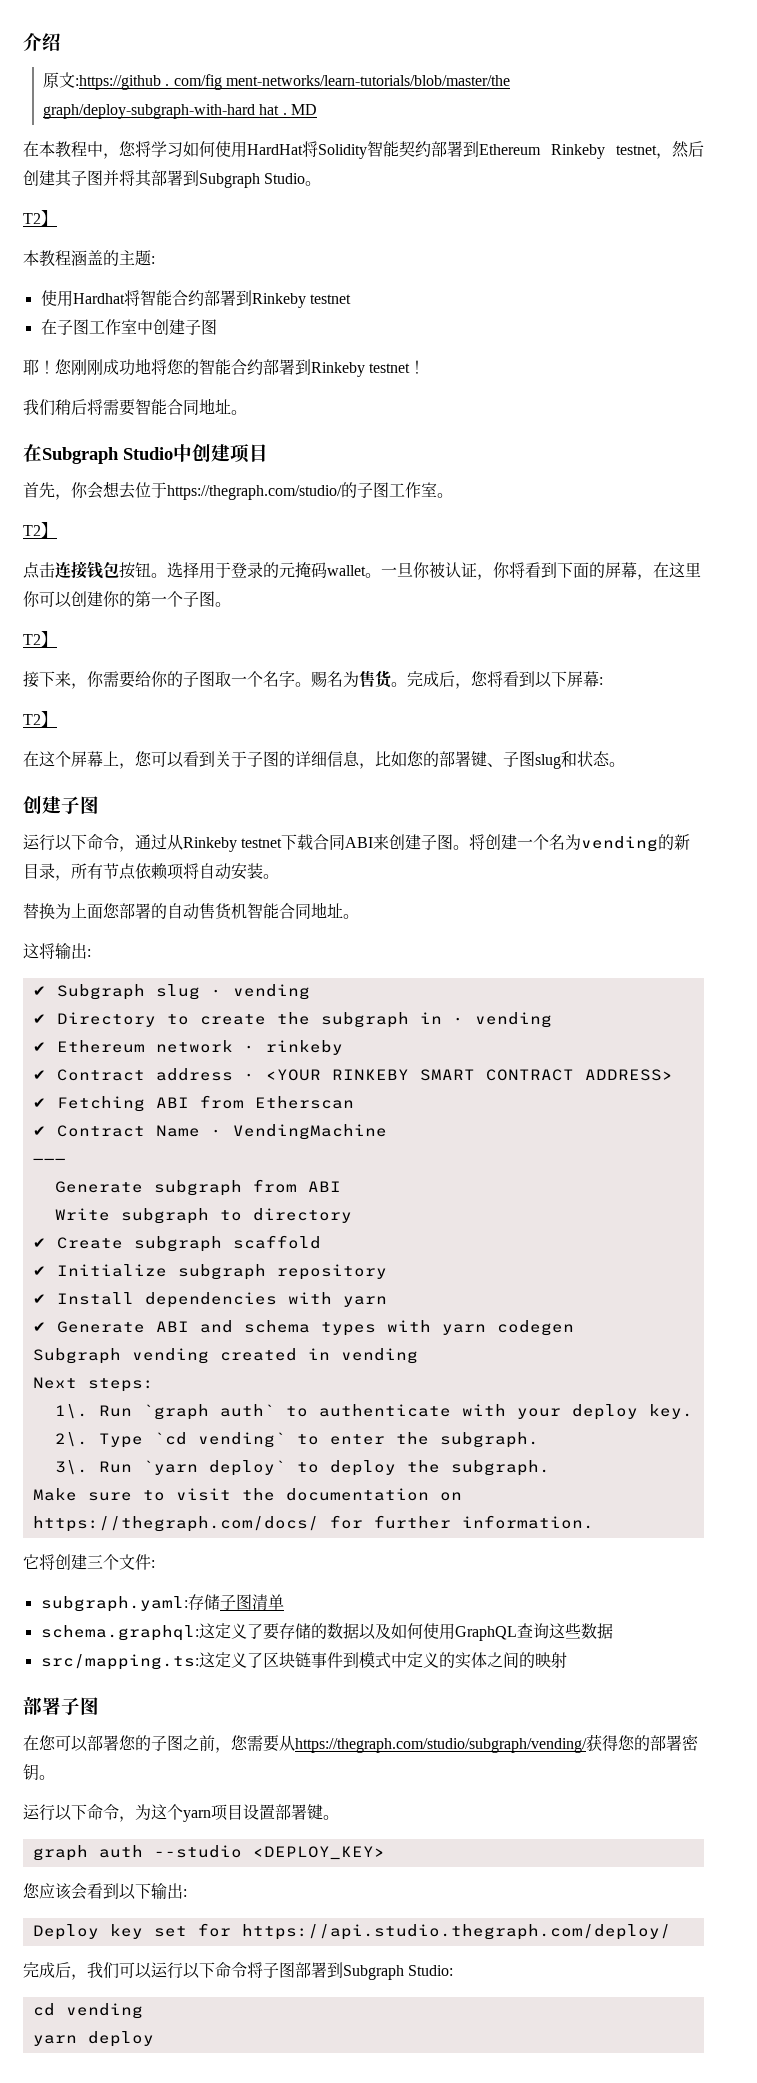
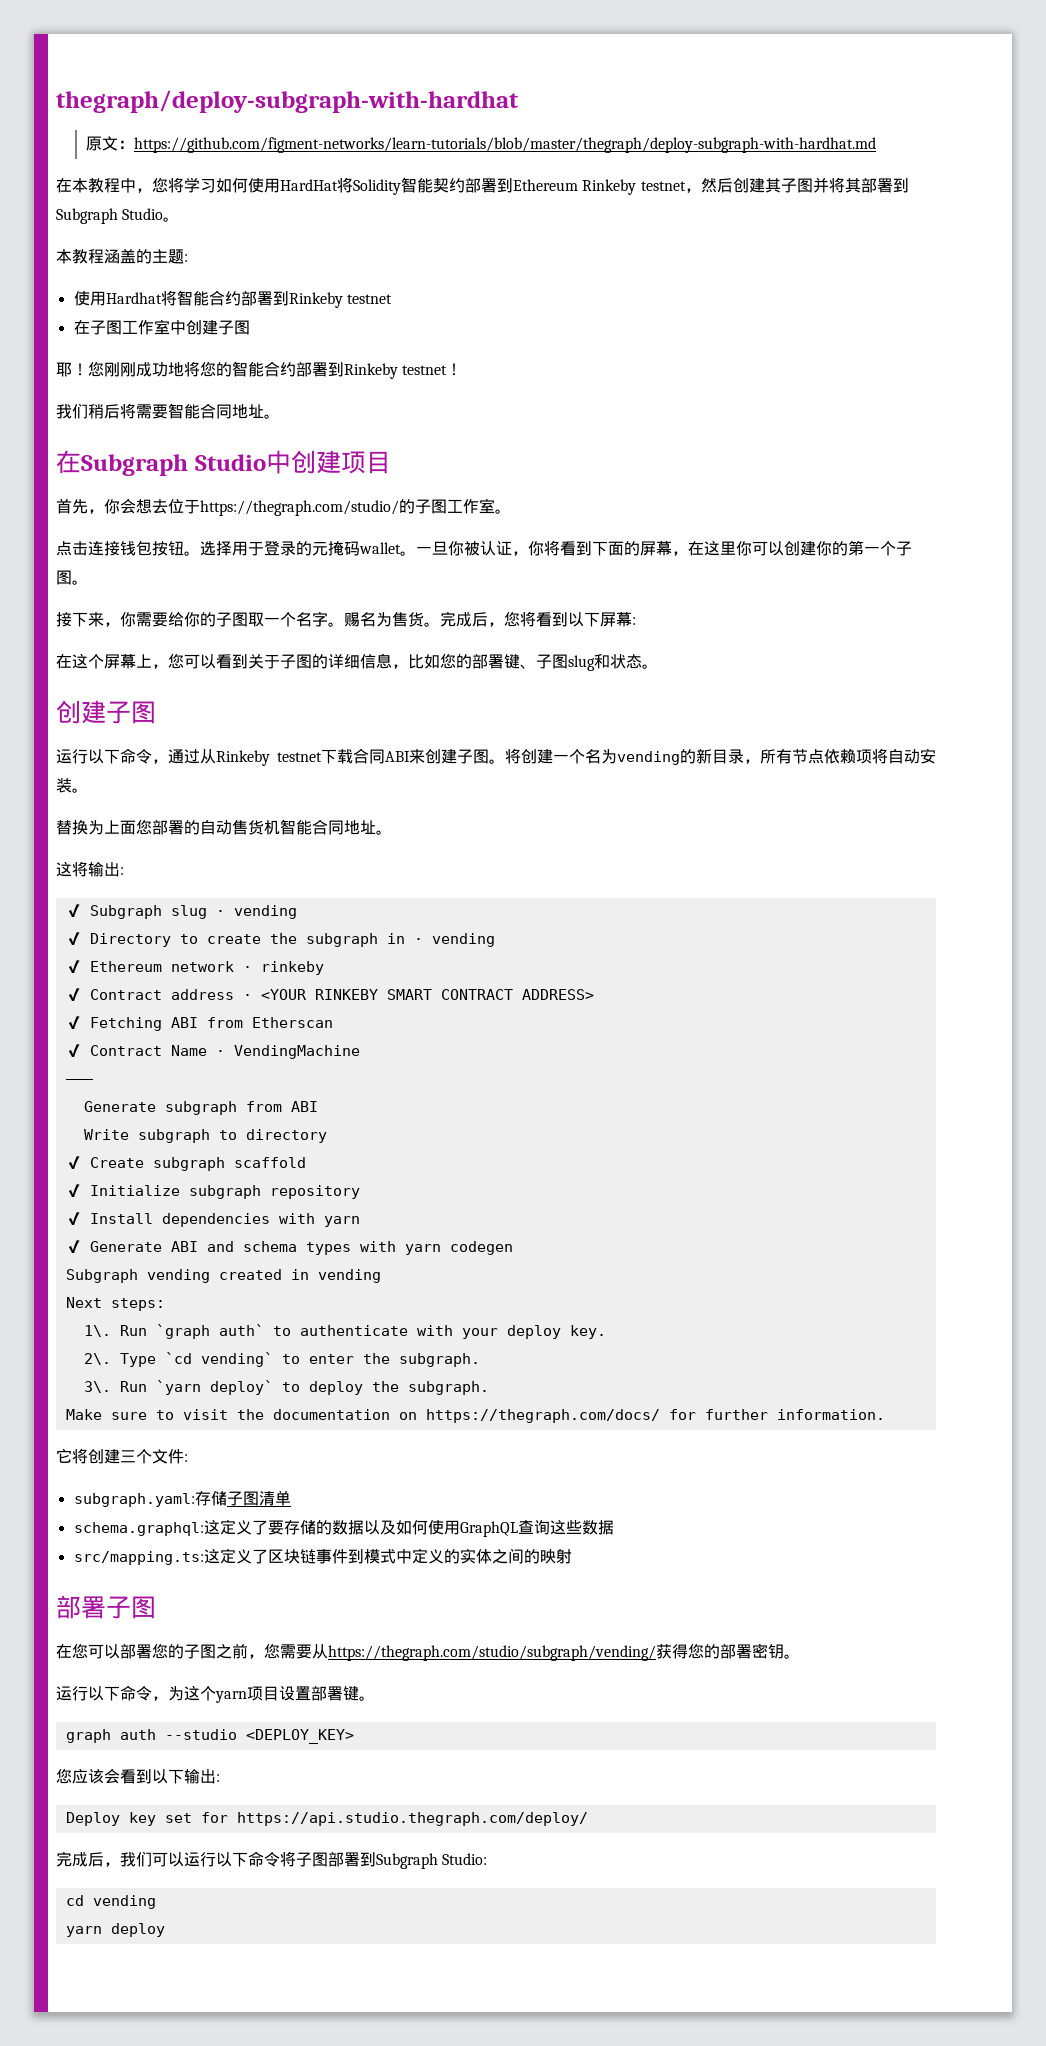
[23,33,61,51] 介绍 -> [56,90,519,113] thegraph/deploy-subgraph-with-hardhat
[75,74,510,90] [43,104,317,119] :https://github . com/fig ment-networks/learn-tutorials/blob/master/the graph/deploy-subgraph-with-hard hat . MD -> [117,137,876,153] ：https://github.com/figment-networks/learn-tutorials/blob/master/thegraph/deploy-subgraph-with-hardhat.md
[23,210,57,226] // T2】 -> (180, 219) none
[23,522,57,538] // T2】 -> (511, 511) none
[23,631,57,647] // T2】 -> (88, 582) none
[23,711,57,727] // T2】 -> (636, 621) none

